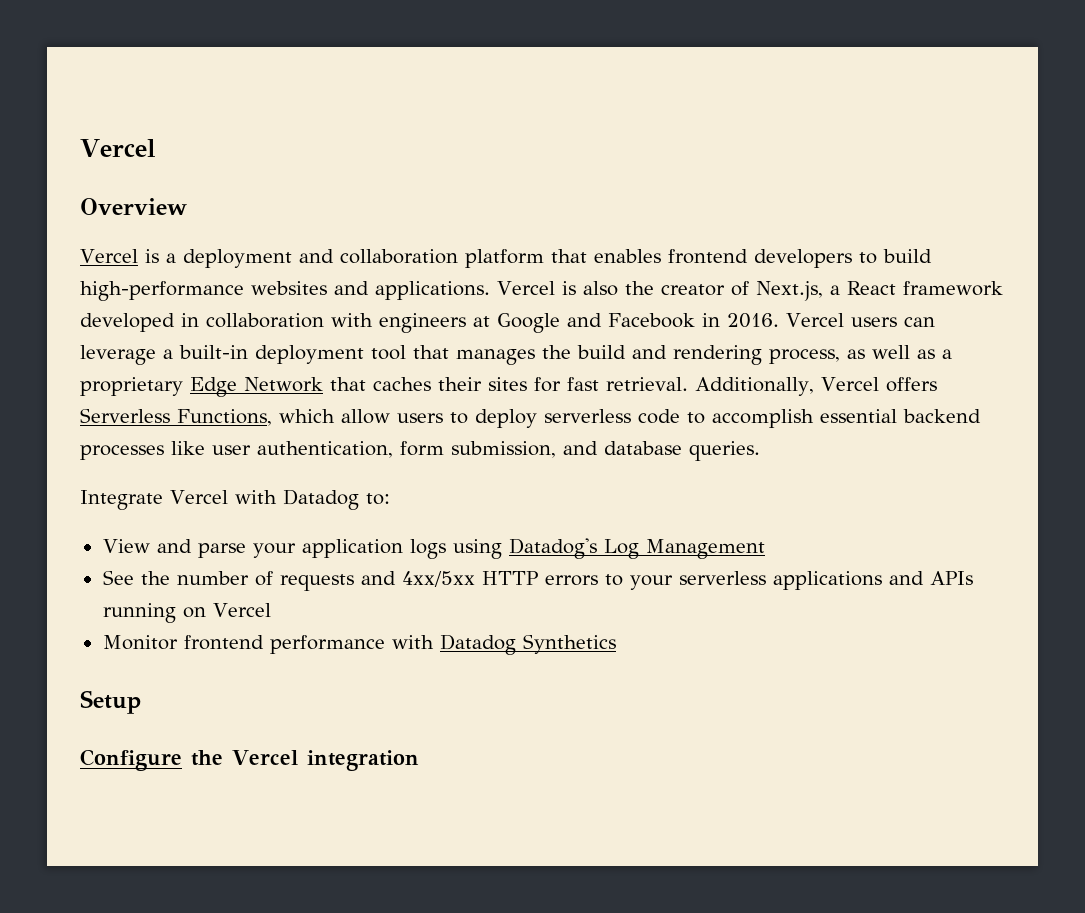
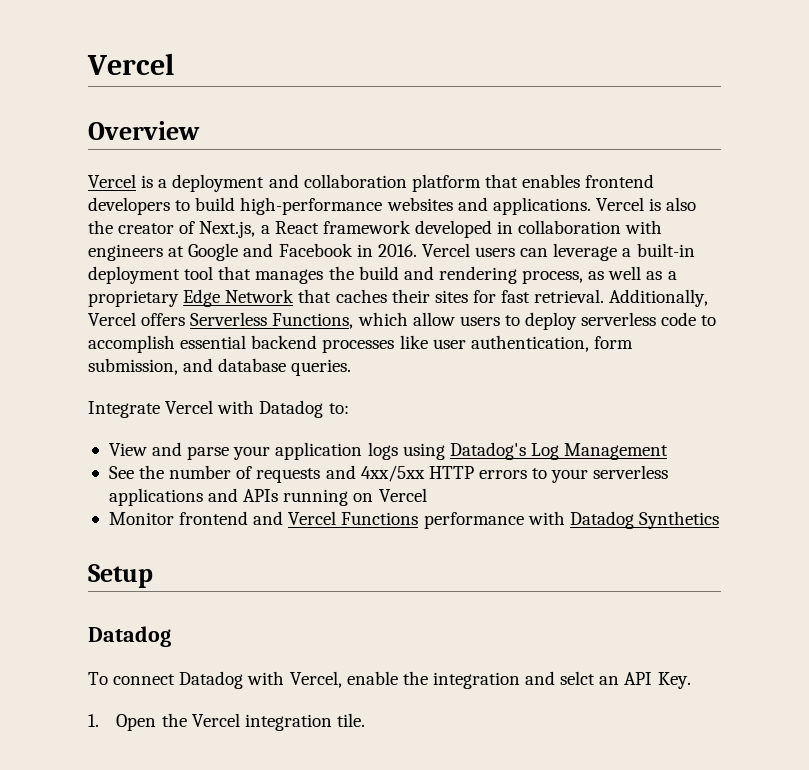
(264, 642) none -> [253,511,419,525] and Vercel Functions
[80,749,182,771] Configure -> [88,626,171,647] [88,671,691,689] [88,714,157,731] Datadog // To connect Datadog with Vercel, enable the integration and selct an API Key. // 1. Open
(419, 760) none -> [336,713,365,727] tile.

